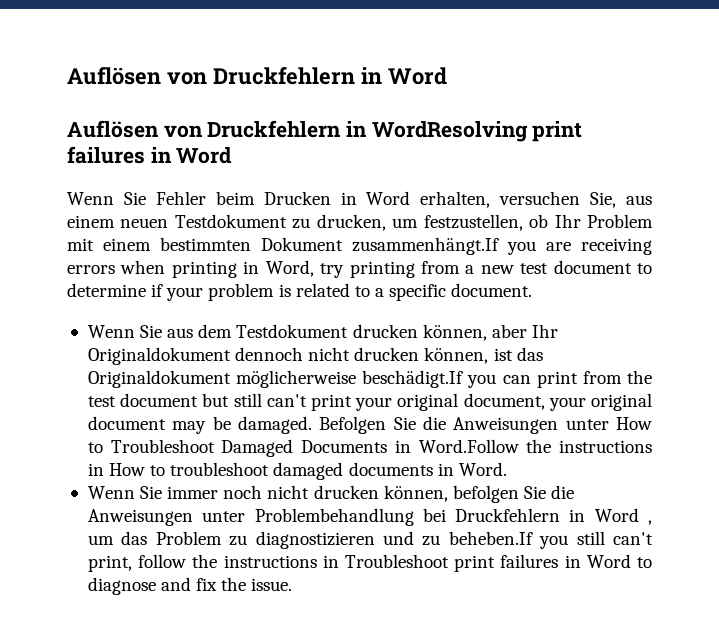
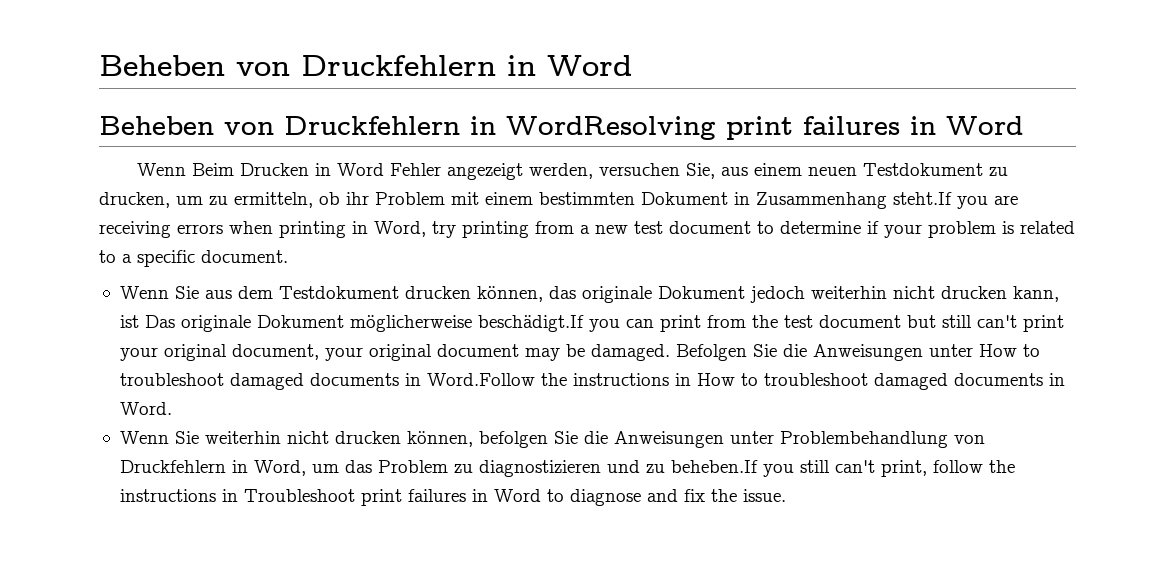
[67,67,161,85] Auflösen -> [99,55,225,76] Beheben
[67,120,159,138] Auflösen -> [99,116,214,135] Beheben
[123,191,491,208] Sie Fehler beim Drucken in Word erhalten, -> [192,163,594,180] Beim Drucken in Word Fehler angezeigt werden,
[423,214,581,231] festzustellen, ob Ihr -> [209,192,369,208] zu ermitteln, ob ihr
[352,237,499,255] zusammenhängt.If -> [734,192,952,209] in Zusammenhang steht.If
[491,324,558,338] [87,347,543,365] [87,370,231,388] aber Ihr Originaldokument dennoch nicht drucken können, ist das Originaldokument -> [548,286,1059,303] [119,315,344,332] das originale Dokument jedoch weiterhin nicht drucken kann, ist Das originale Dokument
[110,439,388,457] Troubleshoot Damaged Documents -> [119,373,399,390] troubleshoot damaged documents
[167,485,263,499] immer noch -> [204,431,281,444] weiterhin
[422,508,652,525] bei Druckfehlern in Word , -> [953,435,985,444] [119,460,306,476] von Druckfehlern in Word,

